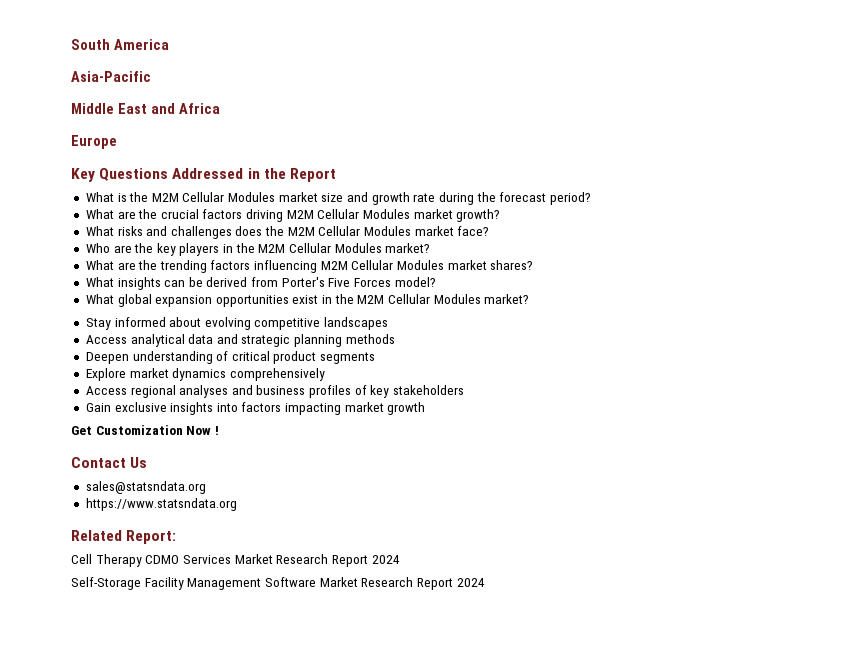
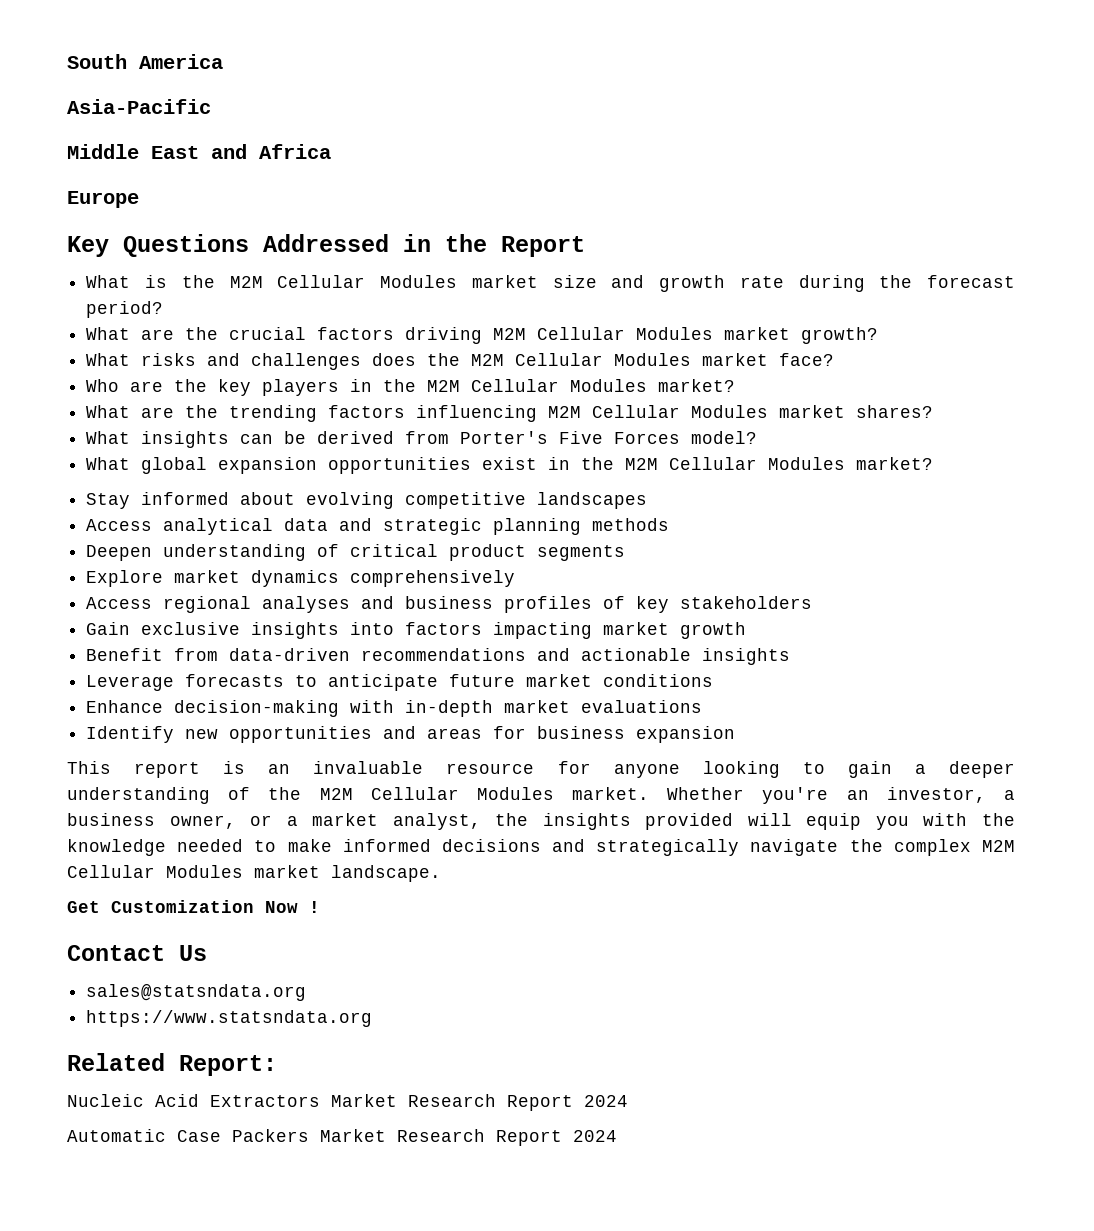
(426, 408) none -> [86,648,791,665] [86,674,714,691] [86,700,703,717] [86,726,736,743] [67,761,1016,778] [67,787,1015,804] [67,813,1016,830] [67,839,1015,856] [67,865,441,882] // Benefit from data-driven recommendations and actionable insights // Leverage forecasts to anticipate future market conditions // Enhance decision-making with in-depth market evaluations // Identify new opportunities and areas for business expansion // This report is an invaluable resource for anyone looking to gain a deeper understanding of the M2M Cellular Modules market. Whether you're an investor, a business owner, or a market analyst, the insights provided will equip you with the knowledge needed to make informed decisions and strategically navigate the complex M2M Cellular Modules market landscape.
[71,554,231,567] Cell Therapy CDMO Services -> [67,1094,320,1107] Nucleic Acid Extractors
[71,577,316,590] Self-Storage Facility Management Software -> [67,1129,309,1142] Automatic Case Packers

